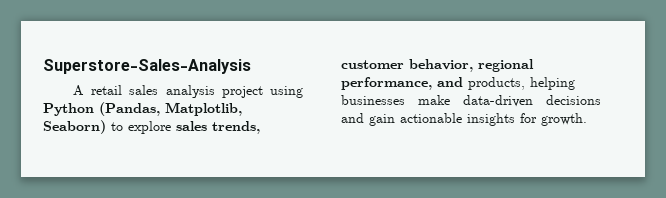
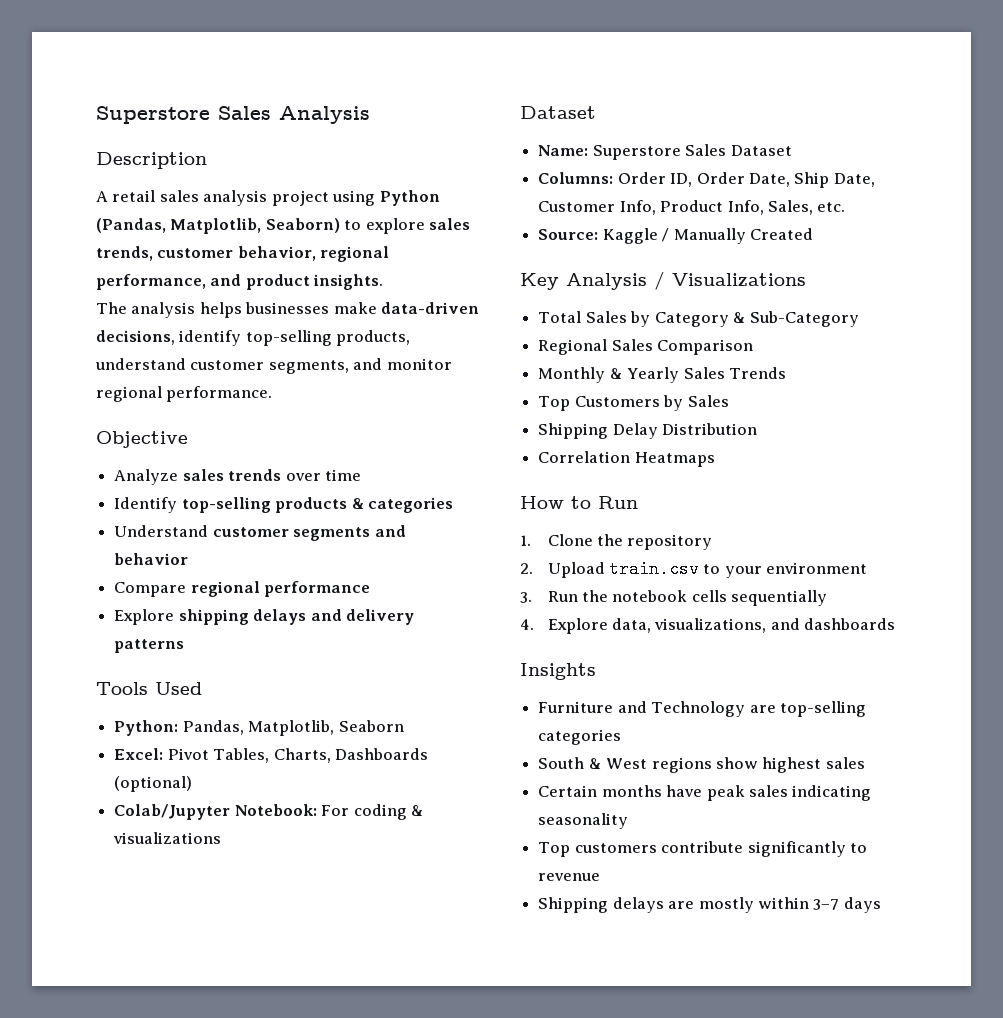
[43,59,251,74] Superstore-Sales-Analysis -> [96,106,370,124] [96,152,207,169] Superstore Sales Analysis // Description
[468,77,575,90] [341,95,601,107] [341,113,587,126] products, helping businesses make data-driven decisions and gain actionable insights for growth. -> [245,274,384,290] [96,302,480,318] [96,330,411,346] [95,358,452,374] [96,386,273,402] [96,431,188,448] [114,469,361,485] [114,497,453,513] [114,525,406,541] [114,553,189,565] [114,581,371,597] [114,609,414,625] [114,639,185,653] [96,682,202,695] [114,720,404,736] [114,748,428,763] [114,776,193,792] [114,804,424,820] [113,832,222,844] [520,106,596,119] [538,144,792,160] [538,172,875,188] [538,200,846,215] [538,228,813,244] [520,271,806,290] [538,311,860,327] [538,339,754,355] [538,367,786,383] [538,395,729,411] [538,423,758,439] [538,451,715,467] [520,496,638,509] [520,534,713,550] [520,560,868,578] [520,590,828,606] [520,618,896,634] [520,663,596,680] [538,701,866,717] [538,729,622,745] [538,757,865,773] [538,785,872,801] [538,813,629,829] [538,841,867,857] [538,873,601,881] [538,897,881,913] product insights. // The analysis helps businesses make data-driven decisions, identify top-selling products, understand customer segments, and monitor regional performance. // Objective // Analyze sales trends over time // Identify top-selling products & categories // Understand customer segments and behavior // Compare regional performance // Explore shipping delays and delivery patterns // Tools Used // Python: Pandas, Matplotlib, Seaborn // Excel: Pivot Tables, Charts, Dashboards (optional) // Colab/Jupyter Notebook: For coding & visualizations // Dataset // Name: Superstore Sales Dataset // Columns: Order ID, Order Date, Ship Date, Customer Info, Product Info, Sales, etc. // Source: Kaggle / Manually Created // Key Analysis / Visualizations // Total Sales by Category & Sub-Category // Regional Sales Comparison // Monthly & Yearly Sales Trends // Top Customers by Sales // Shipping Delay Distribution // Correlation Heatmaps // How to Run // 1. Clone the repository // 2. Upload train.csv to your environment // 3. Run the notebook cells sequentially // 4. Explore data, visualizations, and dashboards // Insights // Furniture and Technology are top-selling categories // South & West regions show highest sales // Certain months have peak sales indicating seasonality // Top customers contribute significantly to revenue // Shipping delays are mostly within 3–7 days

